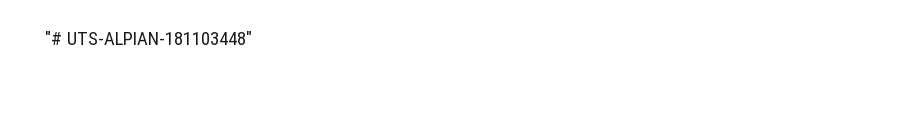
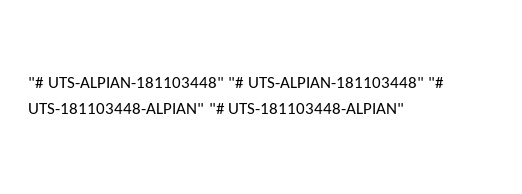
[45,31,252,45] "# UTS-ALPIAN-181103448" -> [28,77,445,88] [28,103,405,114] "# UTS-ALPIAN-181103448" "# UTS-ALPIAN-181103448" "# UTS-181103448-ALPIAN" "# UTS-181103448-ALPIAN"

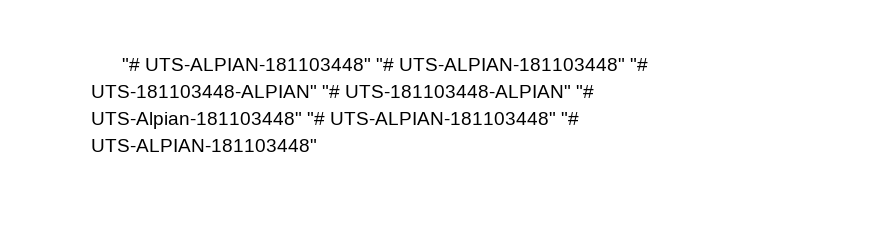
(405, 108) none -> [576,85,595,98] [91,112,580,129] [91,139,317,152] "# UTS-Alpian-181103448" "# UTS-ALPIAN-181103448" "# UTS-ALPIAN-181103448"

